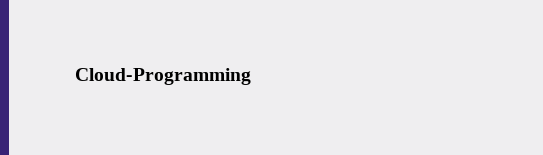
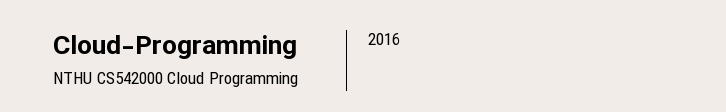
(251, 76) none -> [53,72,298,87] [368,33,400,45] // NTHU CS542000 Cloud Programming 2016

